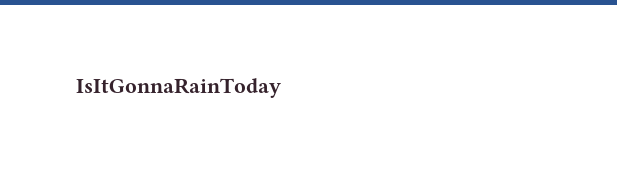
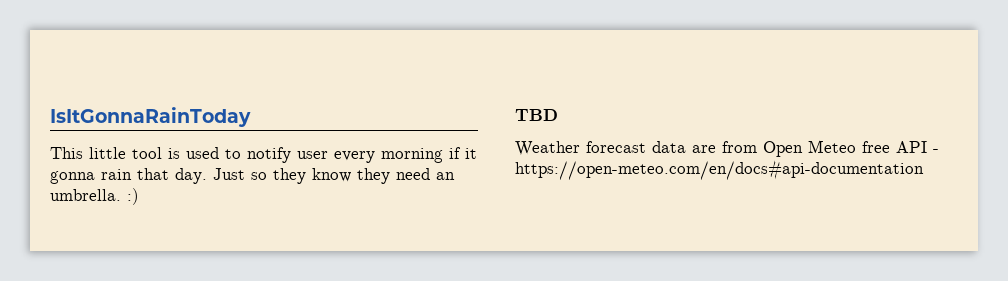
(281, 88) none -> [50,147,477,163] [50,168,455,184] [50,188,139,205] [515,109,558,121] [515,140,939,157] [515,160,924,180] // This little tool is used to notify user every morning if it gonna rain that day. Just so they know they need an umbrella. :) // TBD // Weather forecast data are from Open Meteo free API - https://open-meteo.com/en/docs#api-documentation

